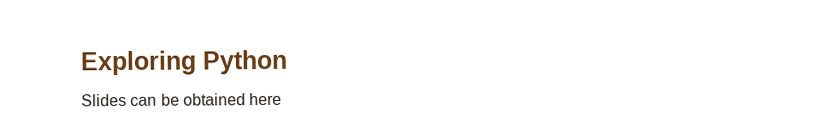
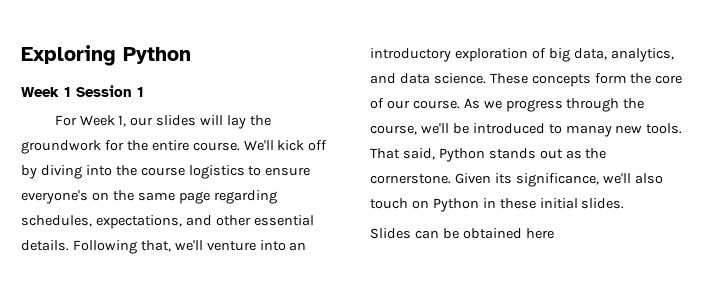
(288, 62) none -> [21,85,144,97] [54,115,271,129] [21,140,328,154] [21,165,311,179] [21,190,277,204] [21,215,314,229] [21,240,307,254] [370,48,674,62] [370,73,683,87] [370,98,645,112] [370,123,683,137] [370,148,607,162] [370,173,663,187] [370,198,625,212] // Week 1 Session 1 // For Week 1, our slides will lay the groundwork for the entire course. We'll kick off by diving into the course logistics to ensure everyone's on the same page regarding schedules, expectations, and other essential details. Following that, we'll venture into an introductory exploration of big data, analytics, and data science. These concepts form the core of our course. As we progress through the course, we'll be introduced to manay new tools. That said, Python stands out as the cornerstone. Given its significance, we'll also touch on Python in these initial slides.

